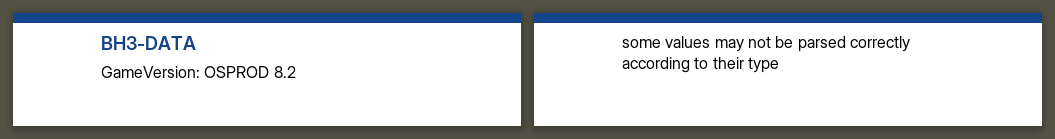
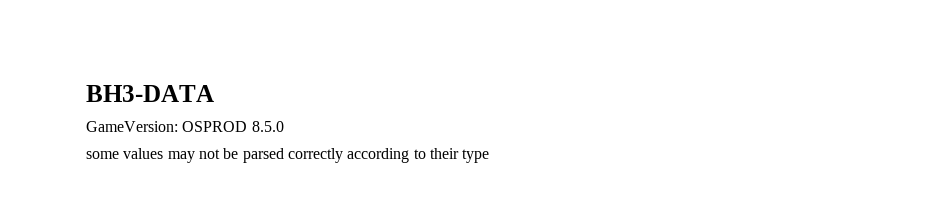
[273,66,296,78] 8.2 -> [251,121,284,132] 8.5.0

